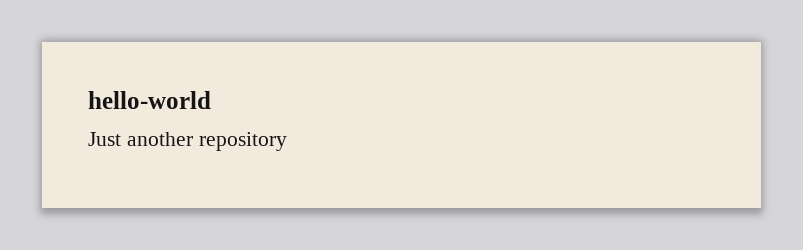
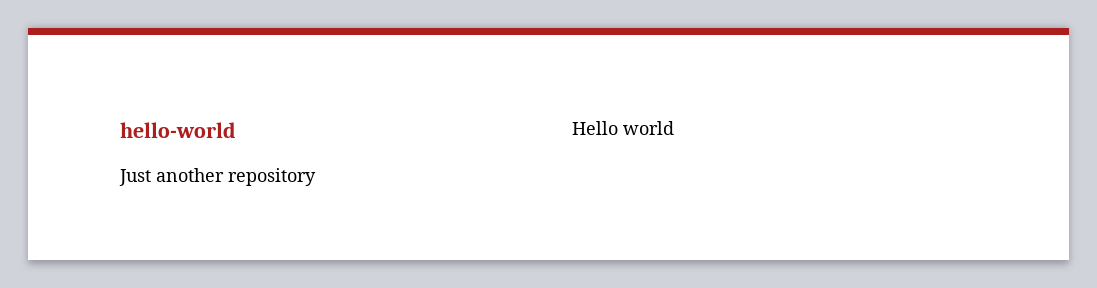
(287, 141) none -> [572,121,674,135] // Hello world

